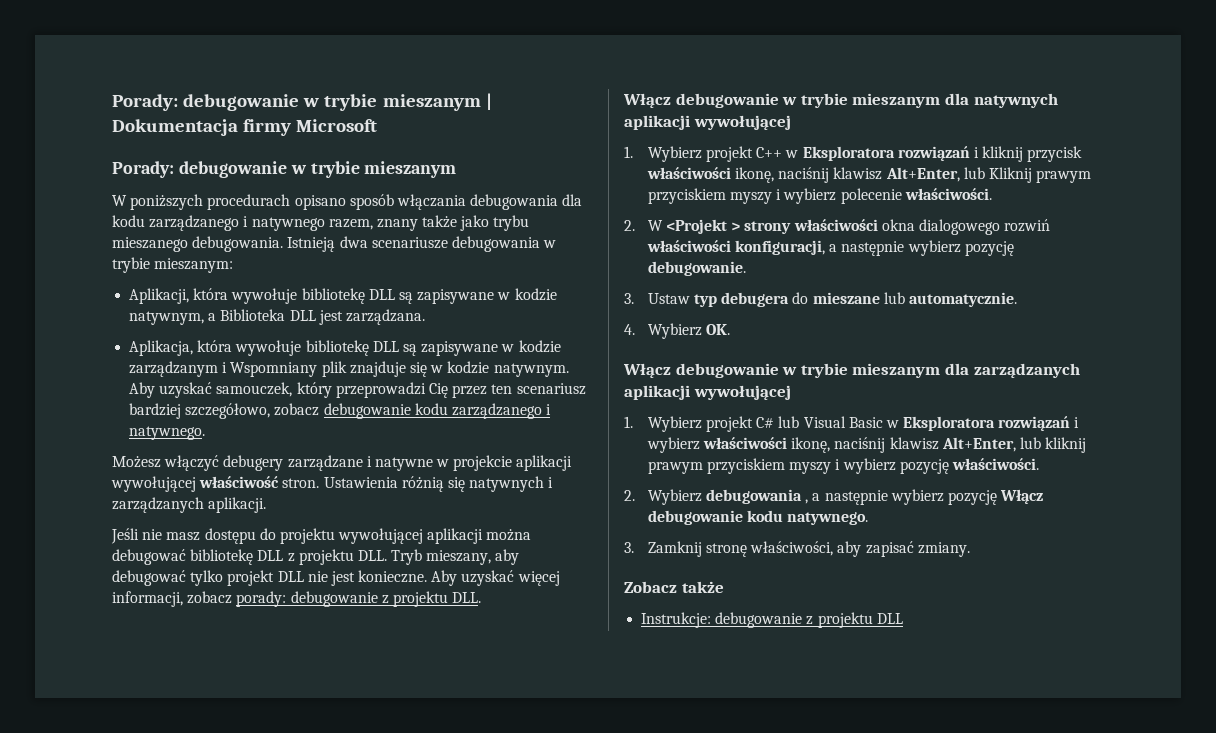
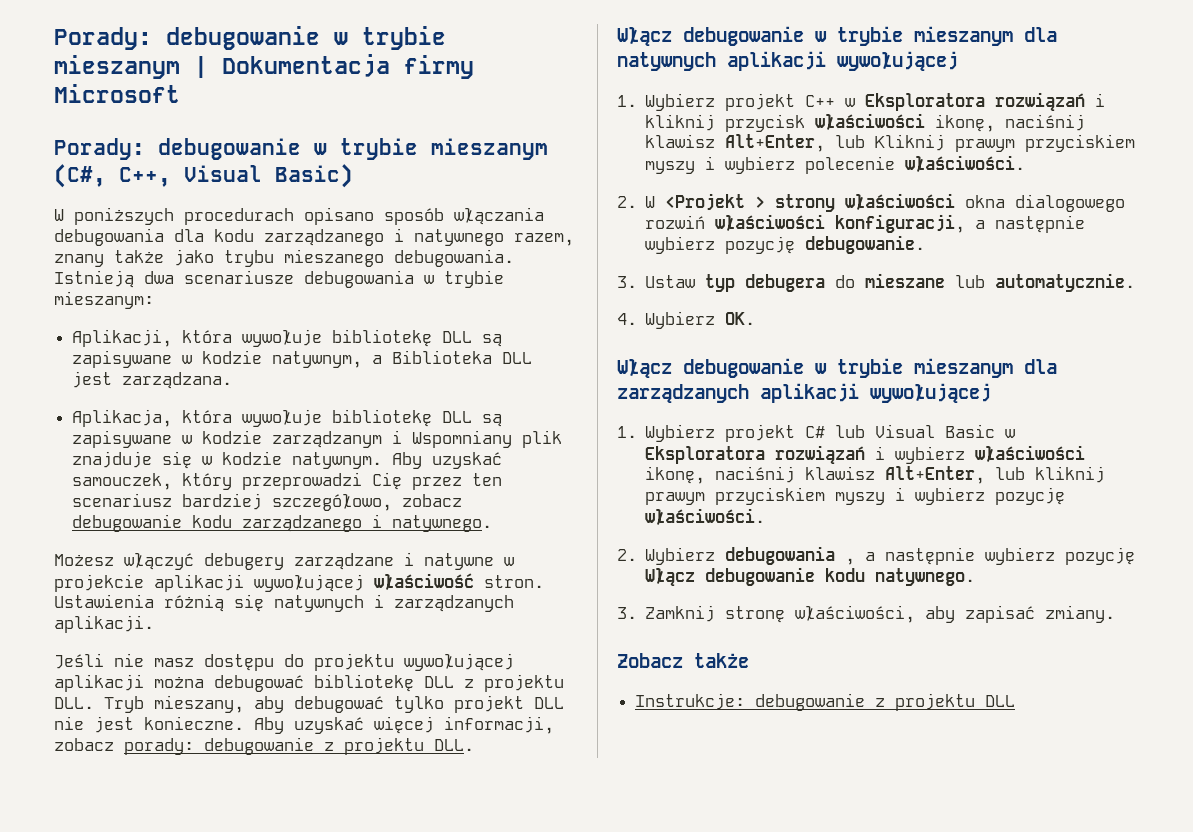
(457, 169) none -> [54,164,353,188] (C#, C++, Visual Basic)

